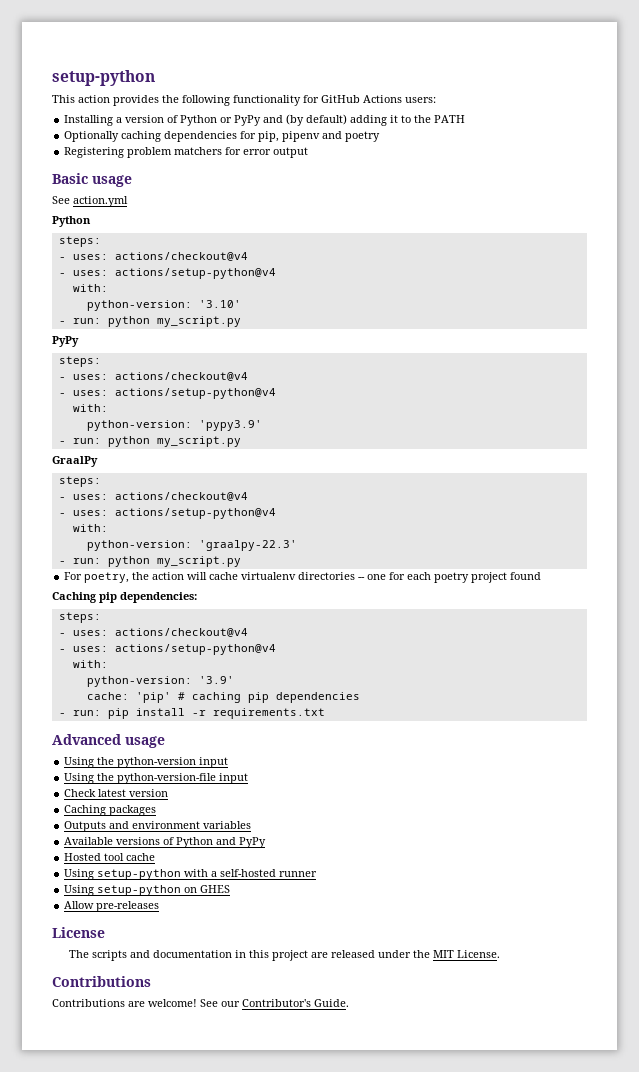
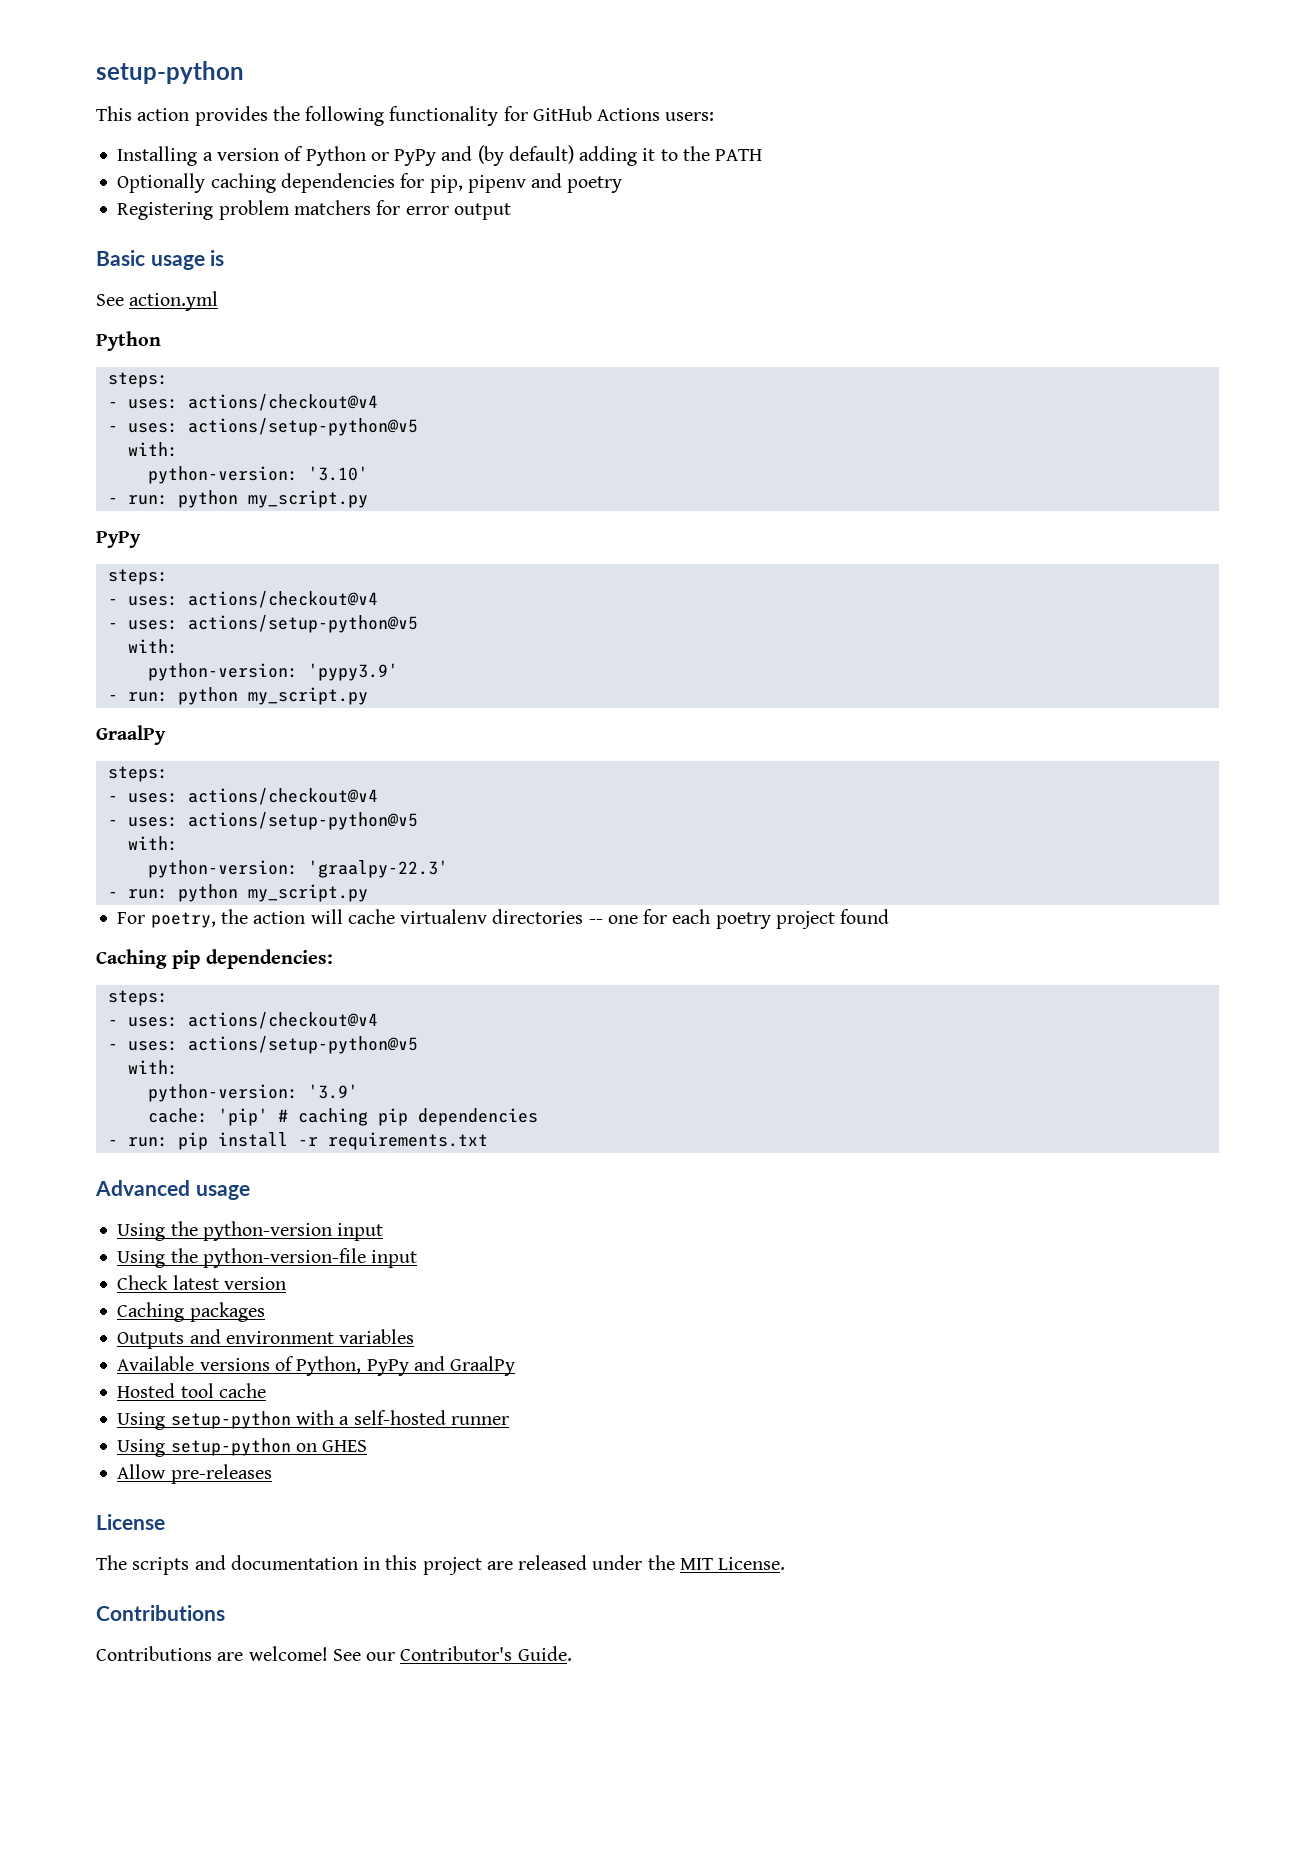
(132, 181) none -> [210,250,225,266] is
[114,268,276,279] actions/setup-python@v4 -> [187,418,418,436] actions/setup-python@v5
[114,388,276,399] actions/setup-python@v4 -> [187,615,418,633] actions/setup-python@v5
[114,508,276,519] actions/setup-python@v4 -> [187,812,418,830] actions/setup-python@v5
[114,644,276,655] actions/setup-python@v4 -> [187,1036,418,1054] actions/setup-python@v5
[176,837,267,848] Python and PyPy -> [296,1356,516,1376] Python, PyPy and GraalPy

